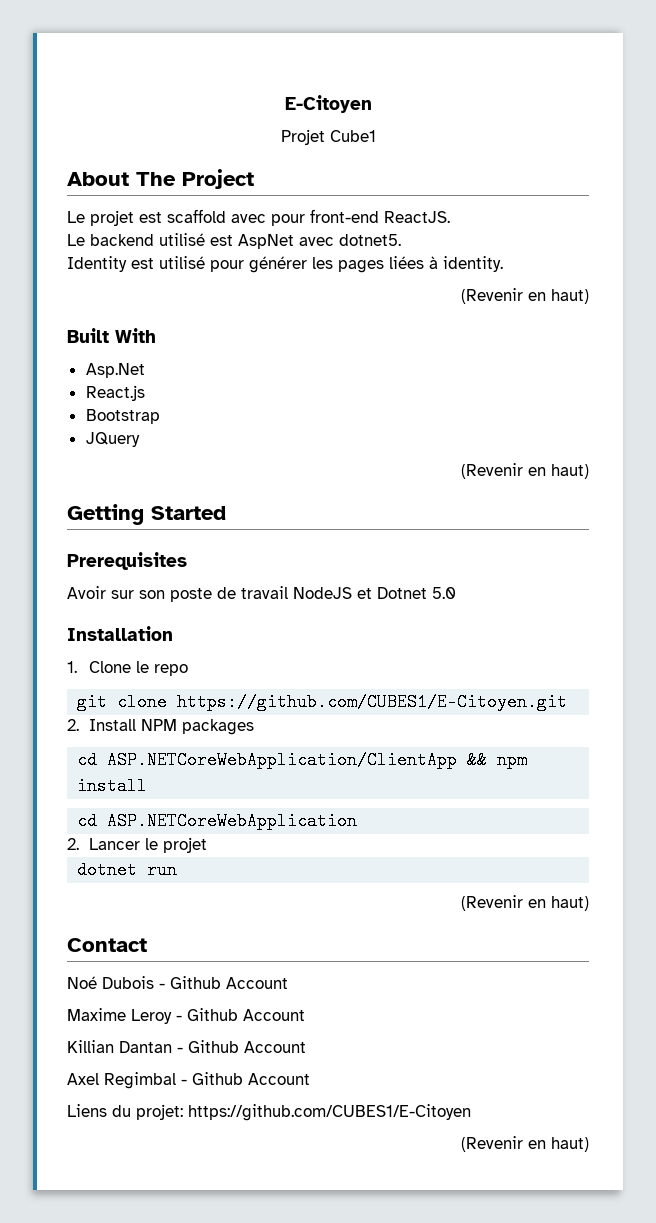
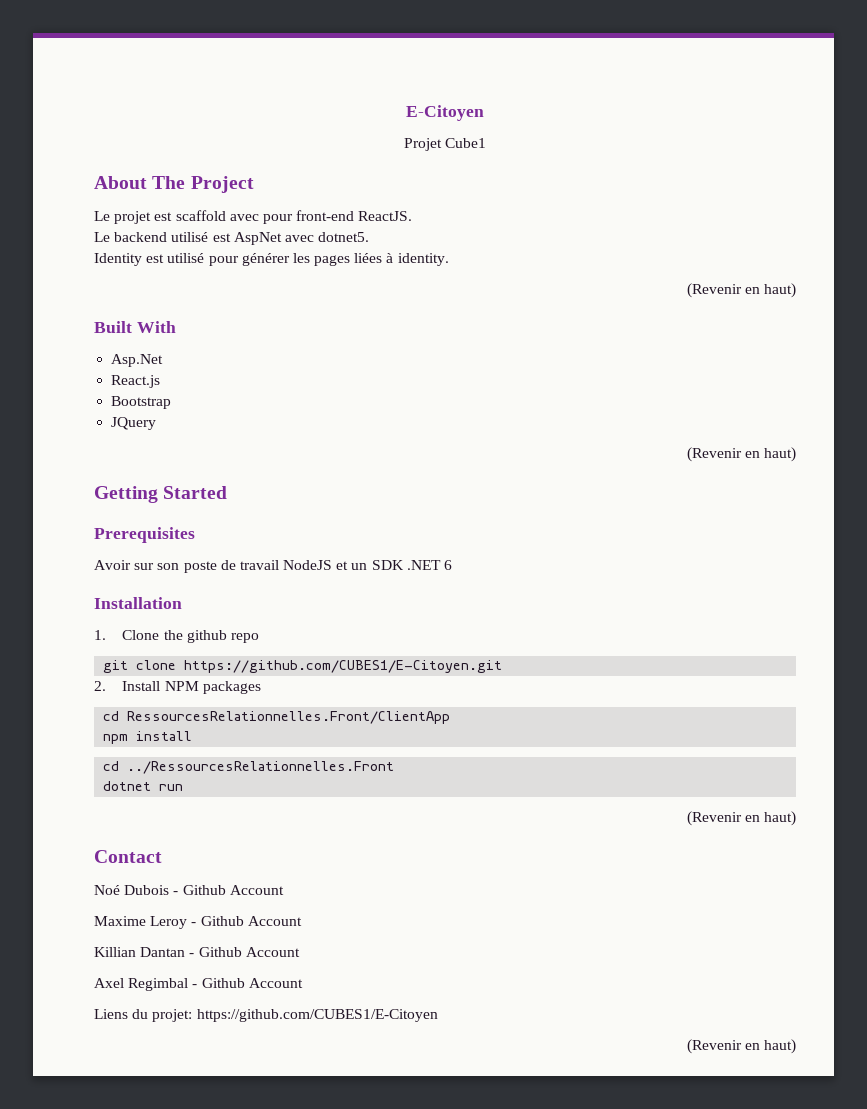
[377,587,456,599] Dotnet 5.0 -> [351,560,453,570] un SDK .NET 6
[136,661,150,673] le -> [163,630,227,643] the github
[107,751,488,769] ASP.NETCoreWebApplication/ClientApp && -> [127,711,451,724] RessourcesRelationnelles.Front/ClientApp //
[107,812,358,830] [67,837,208,853] ASP.NETCoreWebApplication // 2. Lancer le projet -> [127,761,395,774] ../RessourcesRelationnelles.Front

